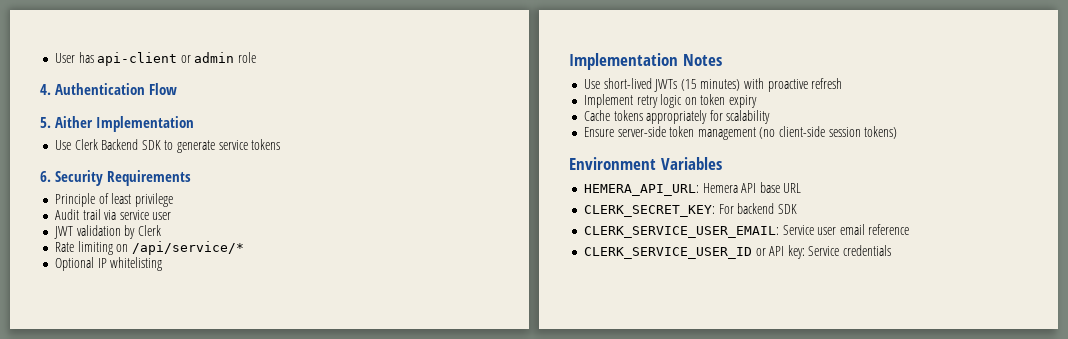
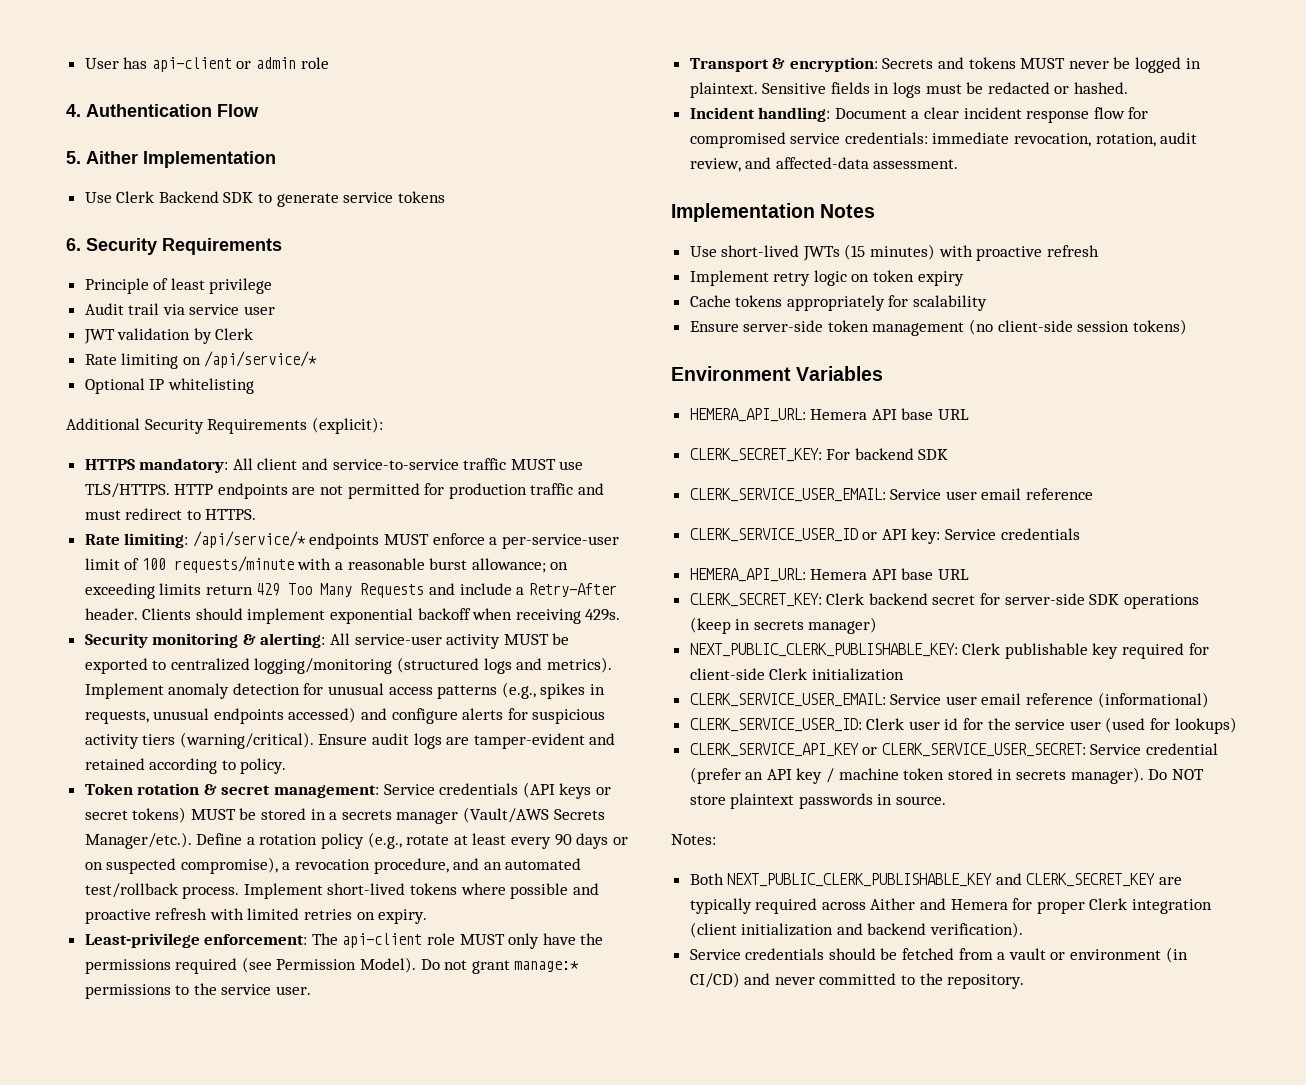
(163, 264) none -> [66,417,383,434] [84,458,584,473] [84,483,605,499] [84,508,257,520] [84,531,619,549] [84,556,569,573] [84,583,617,599] [84,608,621,624] [84,633,570,649] [84,657,612,674] [84,682,606,699] [84,707,606,724] [84,732,616,749] [84,758,287,774] [84,782,612,799] [84,807,605,824] [84,832,628,849] [84,857,582,874] [84,883,599,899] [84,908,428,924] [84,933,604,949] [84,957,580,974] [84,983,312,999] [689,57,1201,73] [689,82,1129,98] [689,107,1149,123] [689,132,1198,148] [689,157,959,172] // Additional Security Requirements (explicit): // HTTPS mandatory: All client and service-to-service traffic MUST use TLS/HTTPS. HTTP endpoints are not permitted for production traffic and must redirect to HTTPS. // Rate limiting: /api/service/* endpoints MUST enforce a per-service-user limit of 100 requests/minute with a reasonable burst allowance; on exceeding limits return 429 Too Many Requests and include a Retry-After header. Clients should implement exponential backoff when receiving 429s. // Security monitoring & alerting: All service-user activity MUST be exported to centralized logging/monitoring (structured logs and metrics). Implement anomaly detection for unusual access patterns (e.g., spikes in requests, unusual endpoints accessed) and configure alerts for suspicious activity tiers (warning/critical). Ensure audit logs are tamper-evident and retained according to policy. // Token rotation & secret management: Service credentials (API keys or secret tokens) MUST be stored in a secrets manager (Vault/AWS Secrets Manager/etc.). Define a rotation policy (e.g., rotate at least every 90 days or on suspected compromise), a revocation procedure, and an automated test/rollback process. Implement short-lived tokens where possible and proactive refresh with limited retries on expiry. // Least-privilege enforcement: The api-client role MUST only have the permissions required (see Permission Model). Do not grant manage:* permissions to the service user. // Transport & encryption: Secrets and tokens MUST never be logged in plaintext. Sensitive fields in logs must be redacted or hashed. // Incident handling: Document a clear incident response flow for compromised service credentials: immediate revocation, rotation, audit review, and affected-data assessment.
(892, 250) none -> [689,568,970,582] [689,593,1199,609] [689,617,878,634] [689,643,1209,659] [689,668,904,681] [689,692,1209,708] [689,717,1237,734] [689,743,1219,757] [689,767,1204,784] [689,793,947,809] [671,834,716,845] [689,873,1183,887] [689,898,1213,914] [689,922,1024,938] [689,947,1188,963] [689,972,1025,989] // HEMERA_API_URL: Hemera API base URL // CLERK_SECRET_KEY: Clerk backend secret for server-side SDK operations (keep in secrets manager) // NEXT_PUBLIC_CLERK_PUBLISHABLE_KEY: Clerk publishable key required for client-side Clerk initialization // CLERK_SERVICE_USER_EMAIL: Service user email reference (informational) // CLERK_SERVICE_USER_ID: Clerk user id for the service user (used for lookups) // CLERK_SERVICE_API_KEY or CLERK_SERVICE_USER_SECRET: Service credential (prefer an API key / machine token stored in secrets manager). Do NOT store plaintext passwords in source. // Notes: // Both NEXT_PUBLIC_CLERK_PUBLISHABLE_KEY and CLERK_SECRET_KEY are typically required across Aither and Hemera for proper Clerk integration (client initialization and backend verification). // Service credentials should be fetched from a vault or environment (in CI/CD) and never committed to the repository.

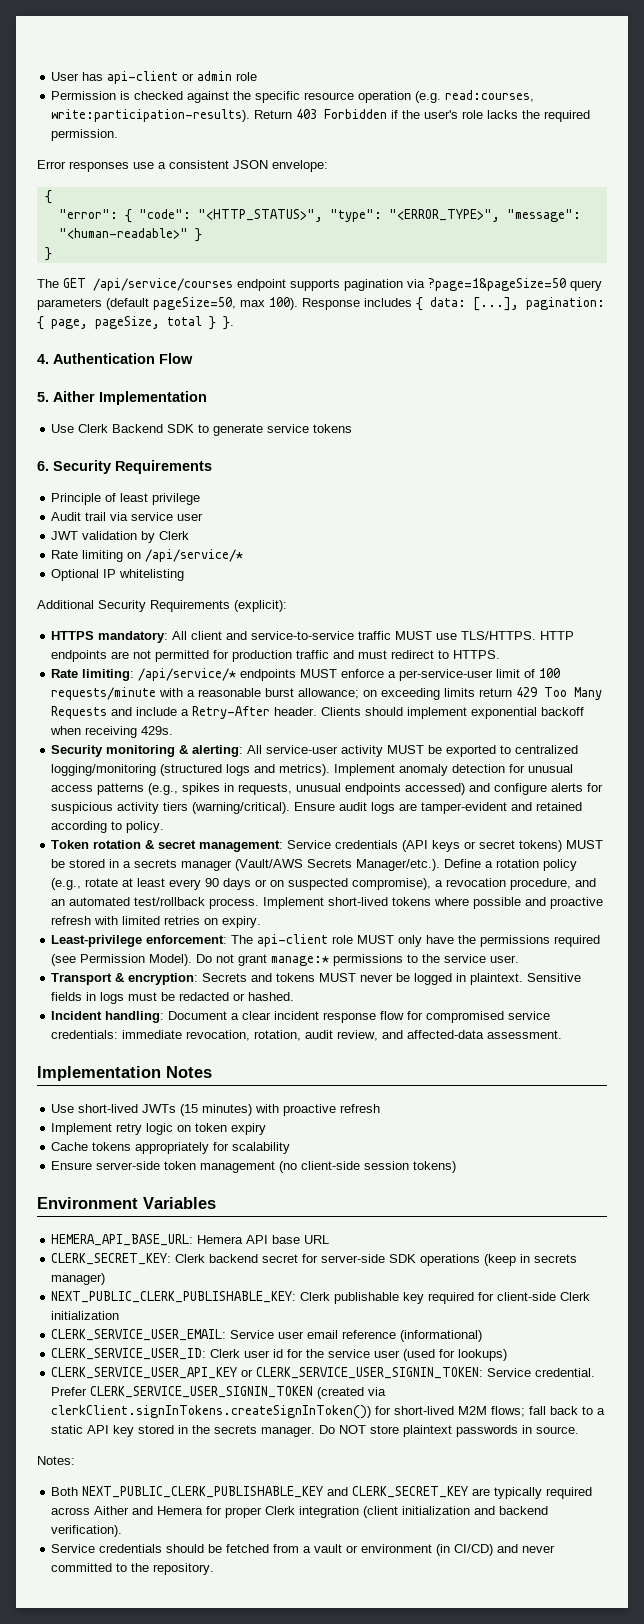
(329, 63) none -> [51,90,535,103] [51,109,591,122] [51,129,119,141] [37,160,328,172] [44,190,52,204] [58,209,581,223] [58,228,202,242] [44,247,52,261] [37,278,602,291] [37,297,605,311] [37,316,234,330] // Permission is checked against the specific resource operation (e.g. read:courses, write:participation-results). Return 403 Forbidden if the user's role lacks the required permission. // Error responses use a consistent JSON envelope: // { // "error": { "code": "<HTTP_STATUS>", "type": "<ERROR_TYPE>", "message": "<human-readable>" } // } // The GET /api/service/courses endpoint supports pagination via ?page=1&pageSize=50 query parameters (default pageSize=50, max 100). Response includes { data: [...], pagination: { page, pageSize, total } }.
[689,408,970,422] [689,448,949,462] [689,488,1094,502] [689,528,1080,544] [689,568,806,582] HEMERA_API_URL: Hemera API base URL // CLERK_SECRET_KEY: For backend SDK // CLERK_SERVICE_USER_EMAIL: Service user email reference // CLERK_SERVICE_USER_ID or API key: Service credentials // HEMERA_API_URL: -> [51,1234,194,1246] HEMERA_API_BASE_URL:
[689,743,1219,757] [689,767,1144,784] CLERK_SERVICE_API_KEY or CLERK_SERVICE_USER_SECRET: Service credential (prefer an API key / machine token stored in secrets manager). -> [51,1367,596,1379] [51,1386,387,1399] [51,1405,606,1419] [51,1425,316,1437] CLERK_SERVICE_USER_API_KEY or CLERK_SERVICE_USER_SIGNIN_TOKEN: Service credential. Prefer CLERK_SERVICE_USER_SIGNIN_TOKEN (created via clerkClient.signInTokens.createSignInToken()) for short-lived M2M flows; fall back to a static API key stored in the secrets manager.

